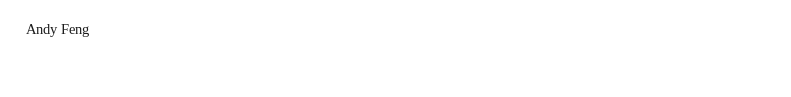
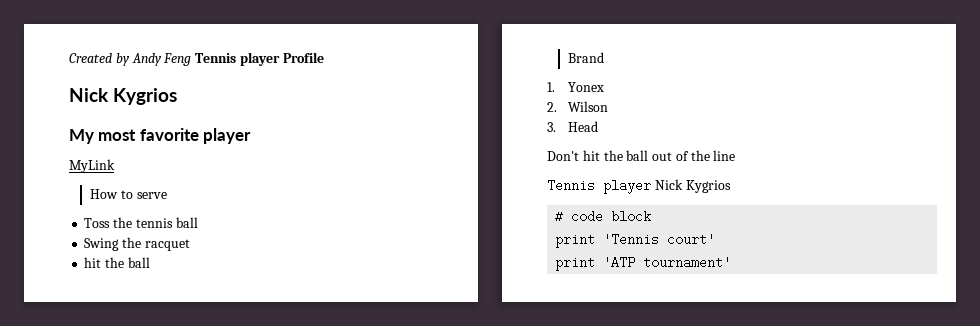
[26,24,89,37] Andy Feng -> [69,52,324,66] [69,88,177,105] [69,128,252,144] [69,159,115,173] [90,189,167,199] [84,217,198,228] [84,237,190,251] [84,257,150,268] [568,52,605,63] [547,82,605,92] [547,101,609,112] [547,121,599,132] [547,150,736,161] [547,179,731,194] [555,210,652,223] [555,233,716,248] [555,256,732,271] Created by Andy Feng Tennis player Profile // Nick Kygrios // My most favorite player // MyLink // How to serve // Toss the tennis ball // Swing the racquet // hit the ball // Brand // 1. Yonex // 2. Wilson // 3. Head // Don't hit the ball out of the line // Tennis player Nick Kygrios // # code block // print 'Tennis court' // print 'ATP tournament'

